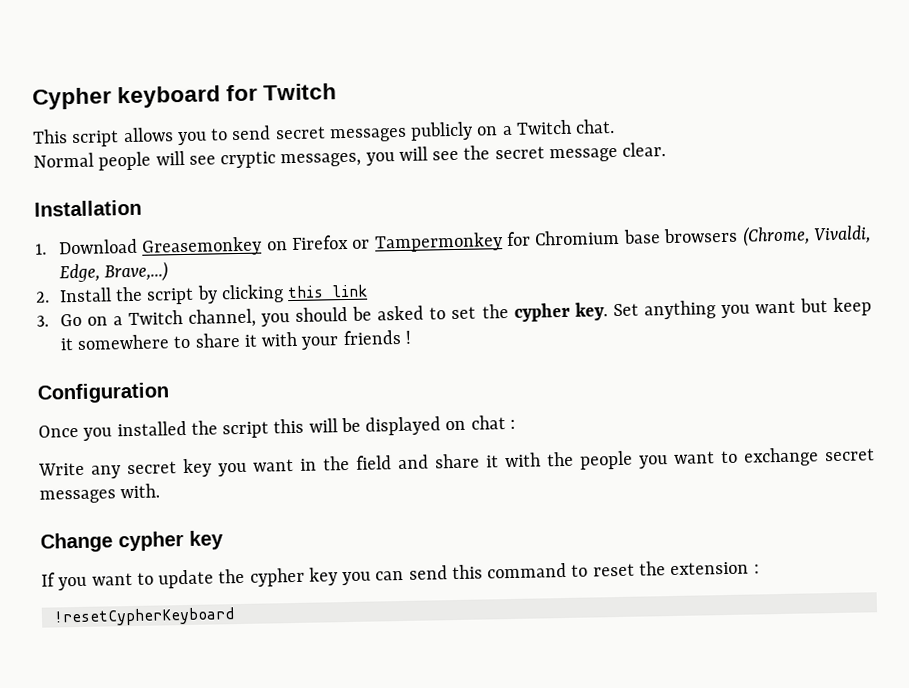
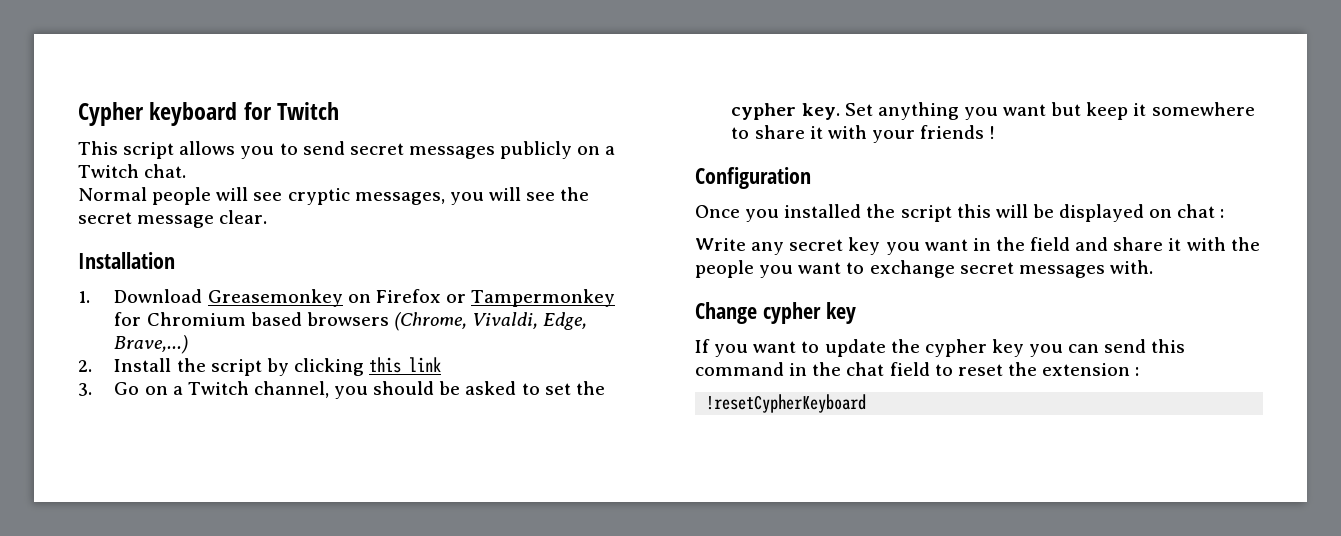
[622,229,661,244] base -> [250,312,302,326] based
(568, 570) none -> [789,362,930,376] in the chat field

